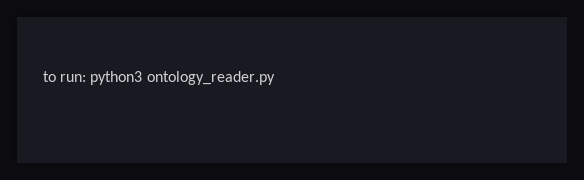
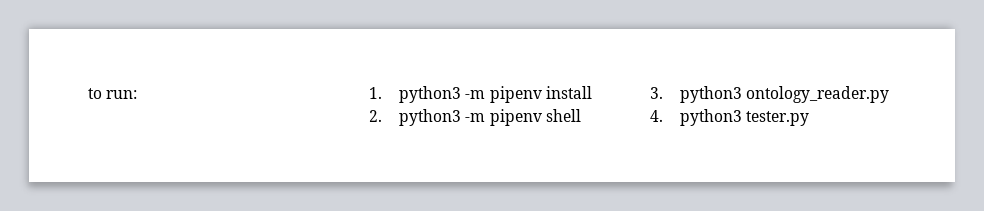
(87, 78) none -> [369,86,592,103] [369,109,581,126] [650,87,663,99] // 1. python3 -m pipenv install // 2. python3 -m pipenv shell // 3.
(275, 78) none -> [650,109,810,126] // 4. python3 tester.py

